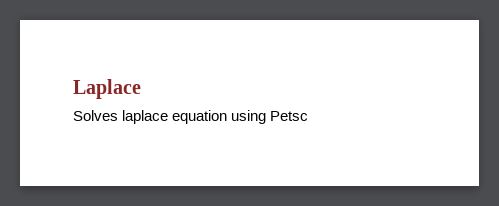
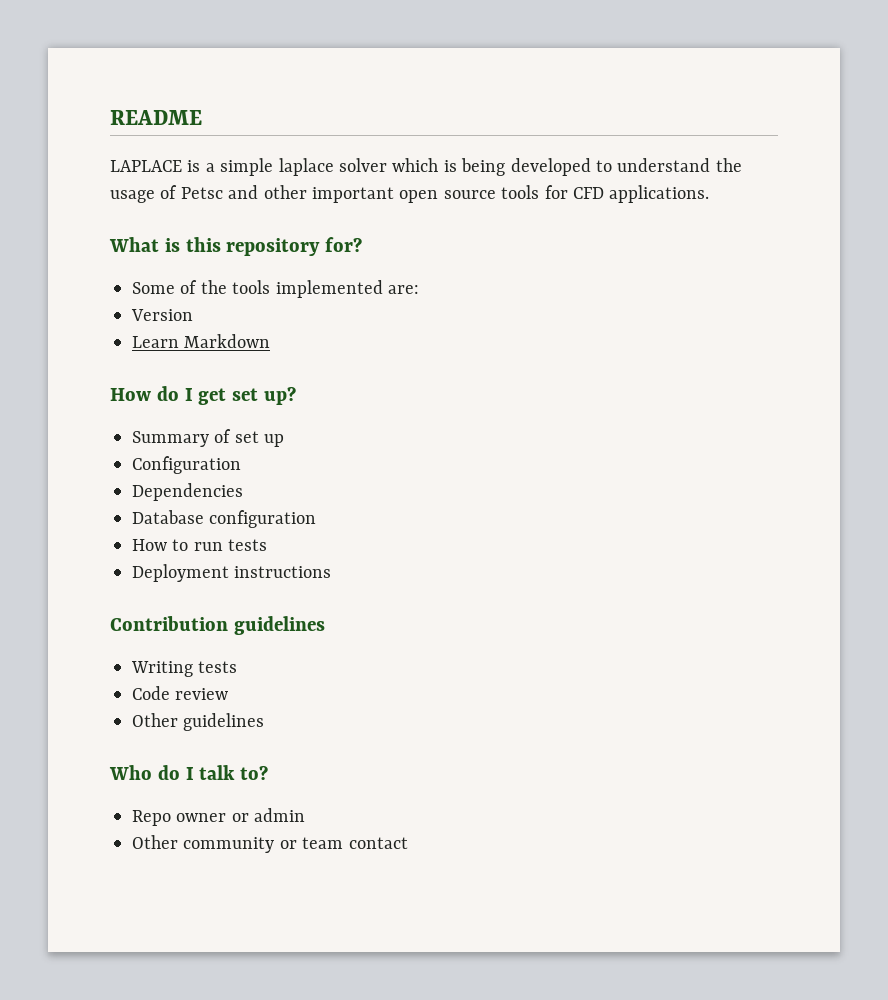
[73,79,141,99] [73,110,309,124] Laplace // Solves laplace equation using Petsc -> [110,110,202,125] [110,158,742,176] [110,185,710,203] [109,237,363,256] [132,280,419,298] [131,309,193,321] [132,334,271,348] [110,386,297,405] [132,429,285,447] [132,456,241,474] [132,483,243,501] [132,510,317,528] [132,539,268,551] [132,564,332,582] [110,616,325,635] [131,661,238,677] [132,686,229,700] [132,713,265,731] [109,765,269,780] [132,808,306,826] [132,835,408,853] README // LAPLACE is a simple laplace solver which is being developed to understand the usage of Petsc and other important open source tools for CFD applications. // What is this repository for? // Some of the tools implemented are: // Version // Learn Markdown // How do I get set up? // Summary of set up // Configuration // Dependencies // Database configuration // How to run tests // Deployment instructions // Contribution guidelines // Writing tests // Code review // Other guidelines // Who do I talk to? // Repo owner or admin // Other community or team contact

